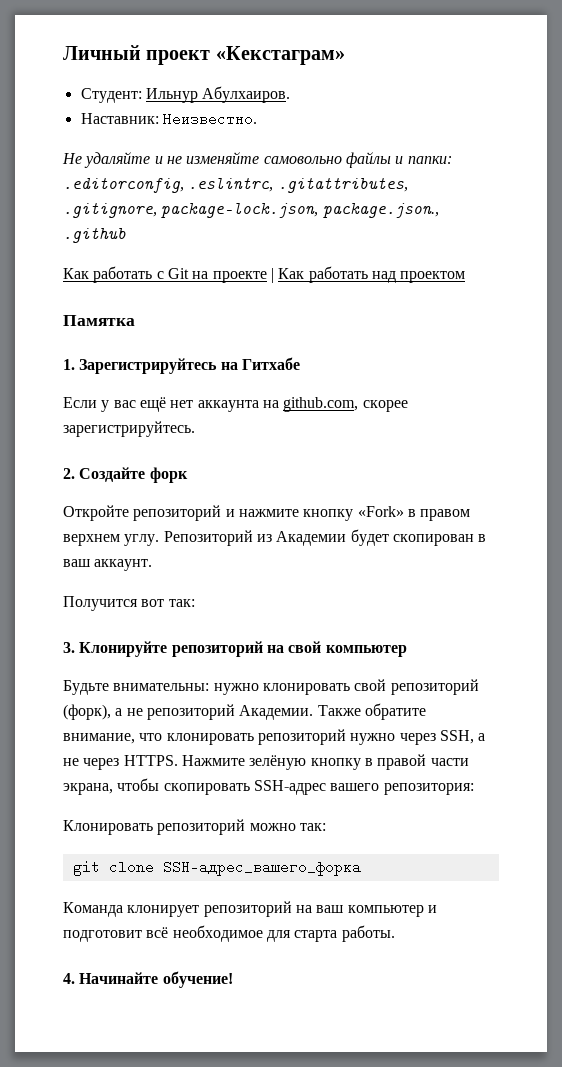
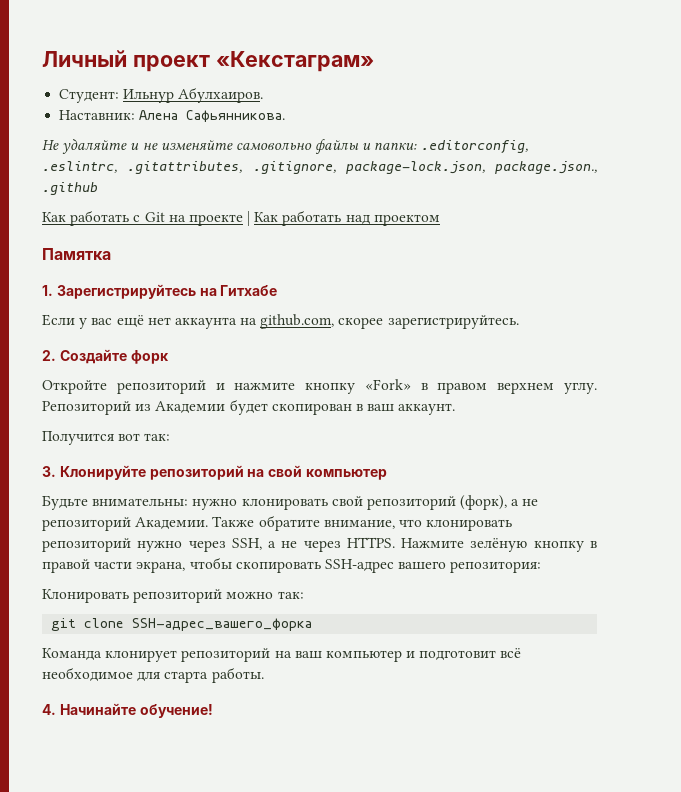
[162,110,257,127] Неизвестно. -> [139,110,286,122] Алена Сафьянникова.

